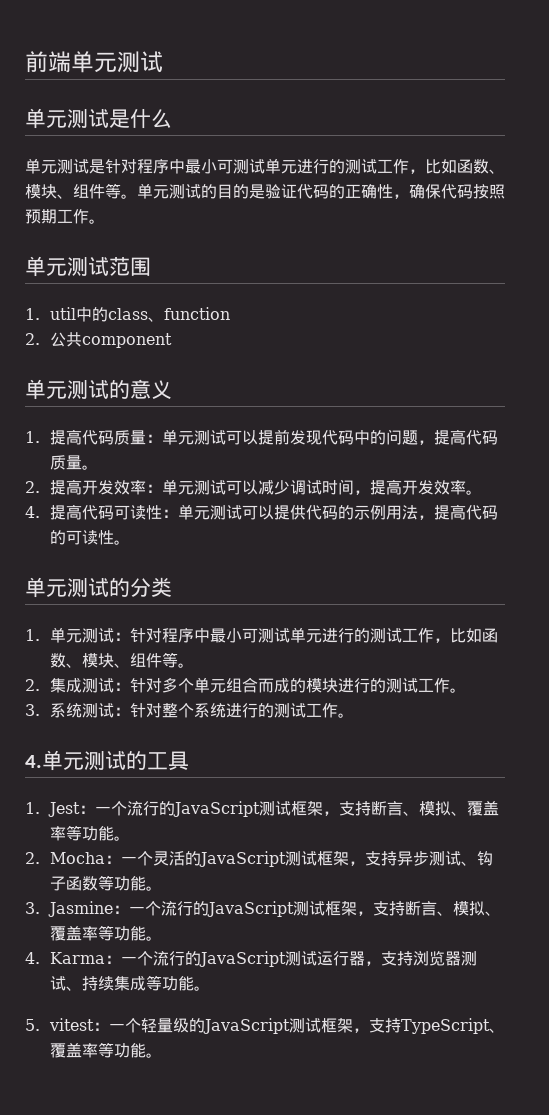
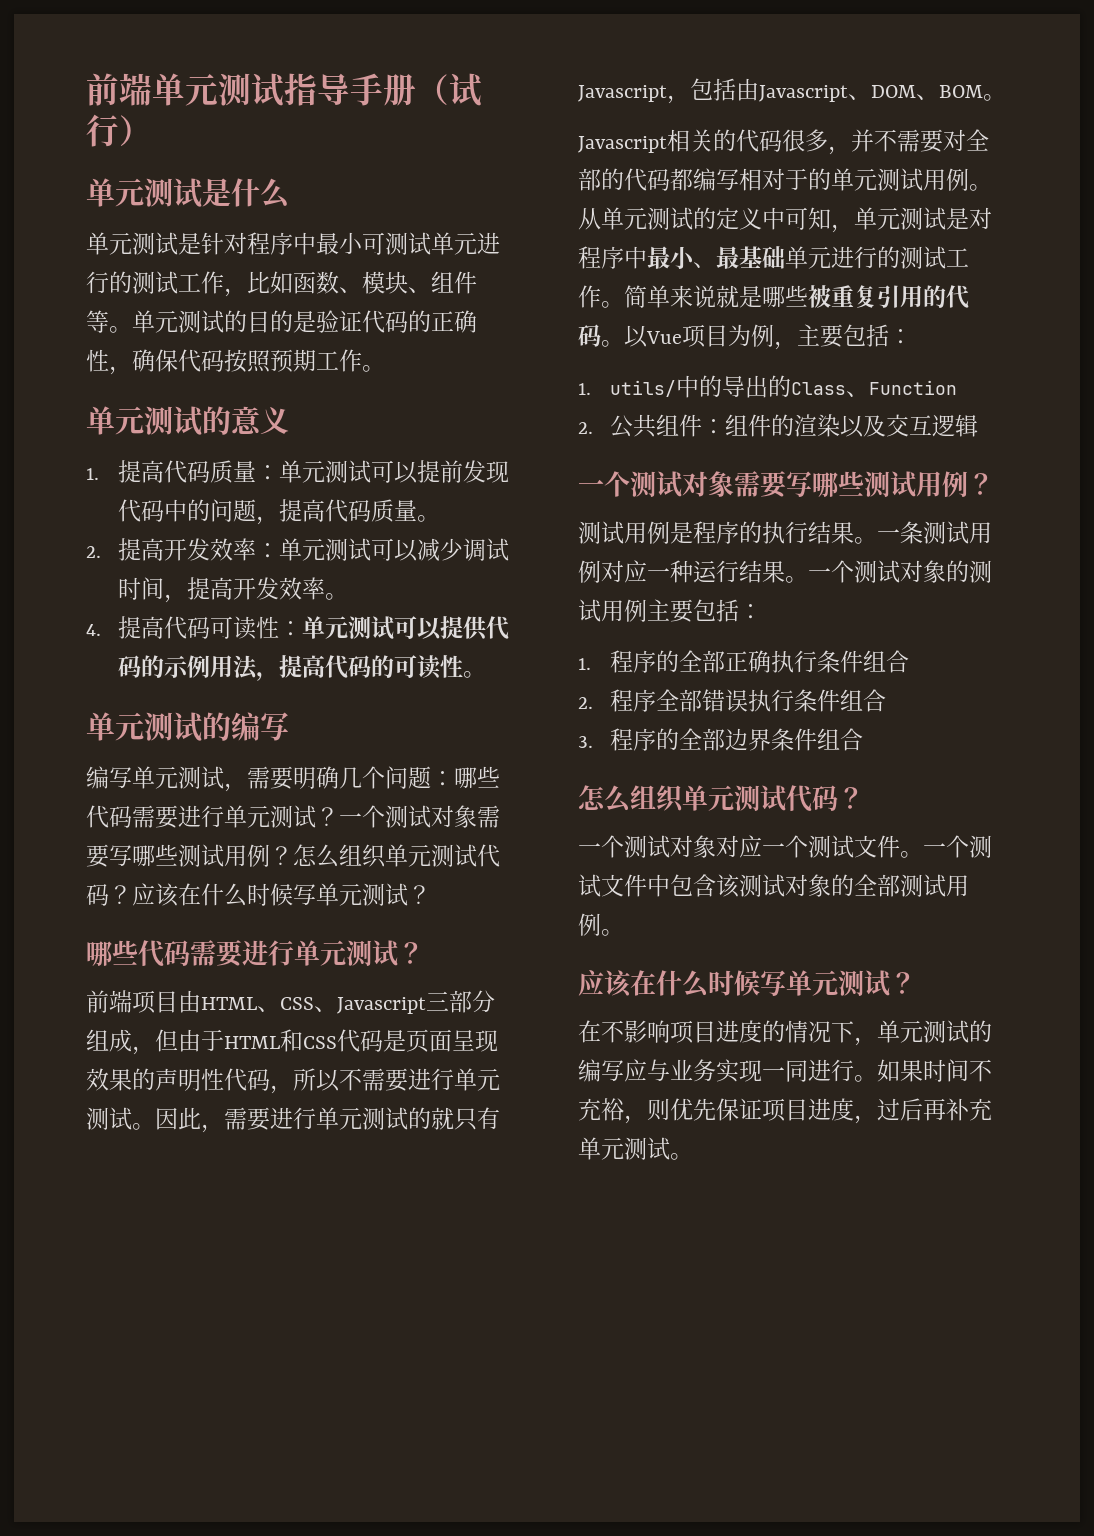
(163, 62) none -> [284,73,482,107] [86,114,152,147] 指导手册（试行）
[25,256,151,277] [25,307,230,322] [25,332,172,348] // 单元测试范围 // 1. util中的class、function // 2.公共component -> (385, 368) none
[130,577,172,597] [25,627,498,643] [49,652,194,668] [25,677,466,693] [25,703,354,718] [25,750,189,771] [25,801,499,817] [49,825,130,841] [25,851,493,867] [49,875,162,891] [25,901,501,917] [49,925,162,941] [25,950,477,967] [49,975,210,991] [25,1018,505,1034] [49,1042,146,1058] 分类 // 1.单元测试：针对程序中最小可测试单元进行的测试工作，比如函数、模块、组件等。 // 2.集成测试：针对多个单元组合而成的模块进行的测试工作。 // 3.系统测试：针对整个系统进行的测试工作。 // 4.单元测试的工具 // 1. Jest：一个流行的JavaScript测试框架，支持断言、模拟、覆盖率等功能。 // 2. Mocha：一个灵活的JavaScript测试框架，支持异步测试、钩子函数等功能。 // 3. Jasmine：一个流行的JavaScript测试框架，支持断言、模拟、覆盖率等功能。 // 4. Karma：一个流行的JavaScript测试运行器，支持浏览器测试、持续集成等功能。 // 5. vitest：一个轻量级的JavaScript测试框架，支持TypeScript、覆盖率等功能 -> [231,712,289,741] [86,766,500,792] [86,805,500,829] [86,844,500,868] [86,883,431,907] [86,940,424,967] [86,990,495,1014] [86,1029,498,1055] [86,1068,500,1094] [86,1107,500,1133] [578,78,1006,104] [578,129,989,155] [578,168,992,191] [578,207,992,233] [578,246,969,269] [578,285,969,309] [578,324,912,350] [578,375,958,398] [578,414,979,438] [578,471,994,498] [578,521,992,544] [578,560,992,583] [578,599,762,623] [578,650,910,673] [578,689,887,712] [578,728,864,751] [578,785,864,813] [578,835,992,858] [578,874,969,898] [578,913,624,936] [578,970,916,998] [578,1020,992,1046] [578,1059,992,1083] [578,1098,992,1124] [578,1137,670,1160] 编写 // 编写单元测试，需要明确几个问题：哪些代码需要进行单元测试？一个测试对象需要写哪些测试用例？怎么组织单元测试代码？应该在什么时候写单元测试？ // 哪些代码需要进行单元测试？ // 前端项目由HTML、CSS、Javascript三部分组成，但由于HTML和CSS代码是页面呈现效果的声明性代码，所以不需要进行单元测试。因此，需要进行单元测试的就只有Javascript，包括由Javascript、DOM、BOM。 // Javascript相关的代码很多，并不需要对全部的代码都编写相对于的单元测试用例。从单元测试的定义中可知，单元测试是对程序中最小、最基础单元进行的测试工作。简单来说就是哪些被重复引用的代码。以Vue项目为例，主要包括： // 1. utils/中的导出的Class、Function // 2.公共组件：组件的渲染以及交互逻辑 // 一个测试对象需要写哪些测试用例？ // 测试用例是程序的执行结果。一条测试用例对应一种运行结果。一个测试对象的测试用例主要包括： // 1.程序的全部正确执行条件组合 // 2.程序全部错误执行条件组合 // 3.程序的全部边界条件组合 // 怎么组织单元测试代码？ // 一个测试对象对应一个测试文件。一个测试文件中包含该测试对象的全部测试用例。 // 应该在什么时候写单元测试？ // 在不影响项目进度的情况下，单元测试的编写应与业务实现一同进行。如果时间不充裕，则优先保证项目进度，过后再补充单元测试

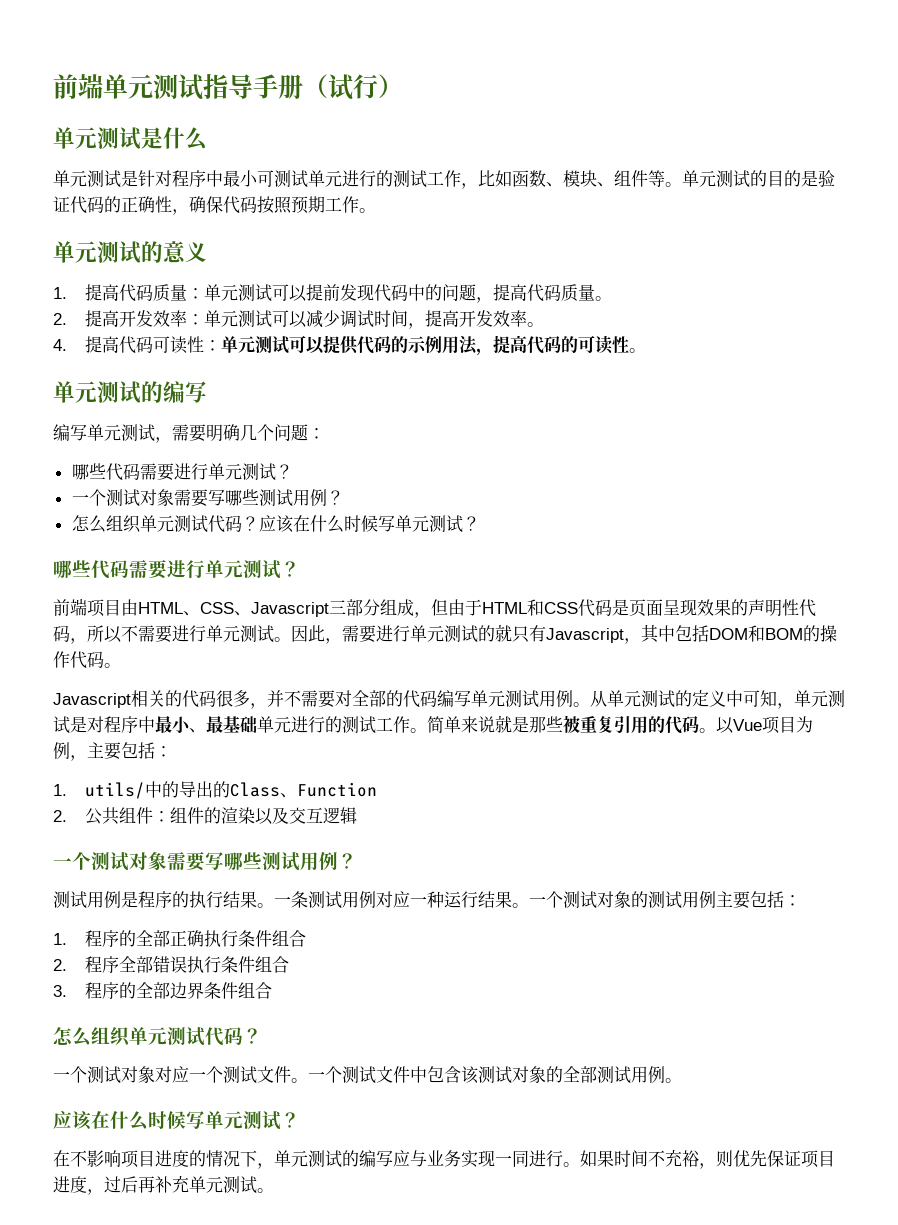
[454,766,500,789] [86,805,500,829] [86,844,293,868] 哪些代码需要进行单元测试？一个测试对象需要写哪些测试用例？ -> [71,463,293,481] [71,489,344,507] // 哪些代码需要进行单元测试？ // 一个测试对象需要写哪些测试用例？ //
[690,78,983,102] 包括由Javascript、DOM、BOM -> [641,624,837,643] [53,651,104,669] 其中包括DOM和BOM的操作代码
[670,168,831,191] 都编写相对于的 -> [437,690,471,707] 编写
[762,286,785,308] 哪 -> [529,716,546,733] 那

